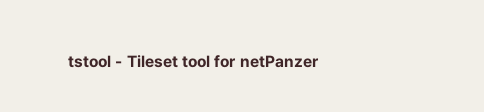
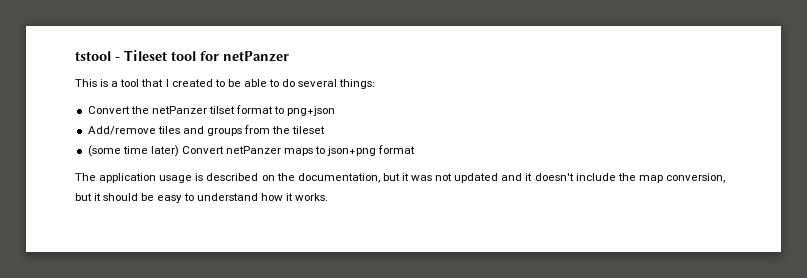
(319, 61) none -> [75,79,376,89] [87,105,336,116] [87,125,326,136] [87,145,416,157] [75,173,725,183] [75,193,328,203] // This is a tool that I created to be able to do several things: // Convert the netPanzer tilset format to png+json // Add/remove tiles and groups from the tileset // (some time later) Convert netPanzer maps to json+png format // The application usage is described on the documentation, but it was not updated and it doesn't include the map conversion, but it should be easy to understand how it works.

